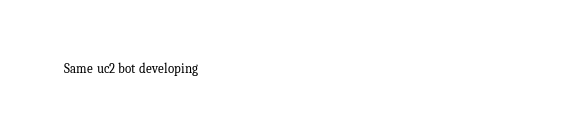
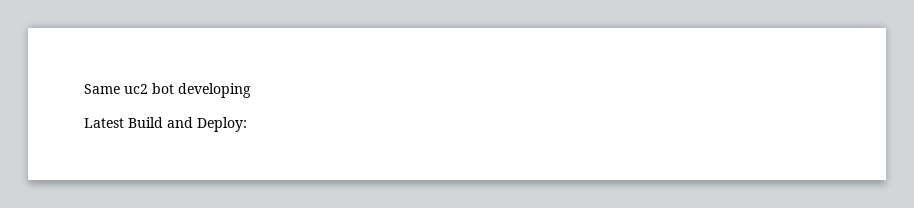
(198, 69) none -> [84,117,247,132] // Latest Build and Deploy:

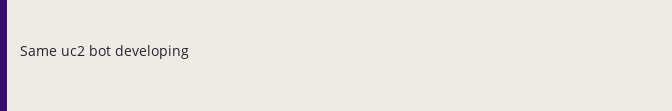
[84,117,247,132] // Latest Build and Deploy: -> (189, 52) none

